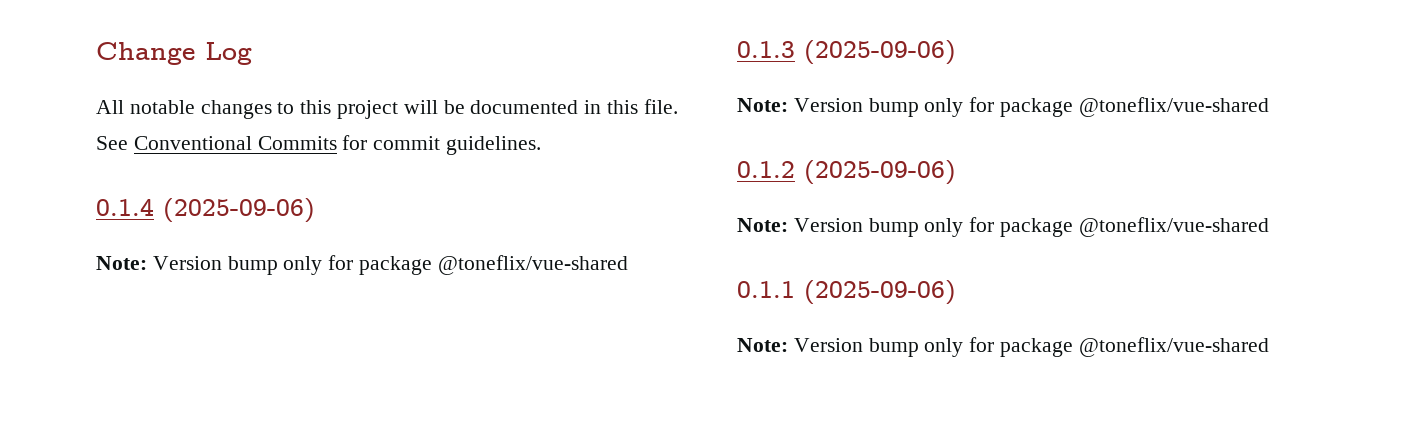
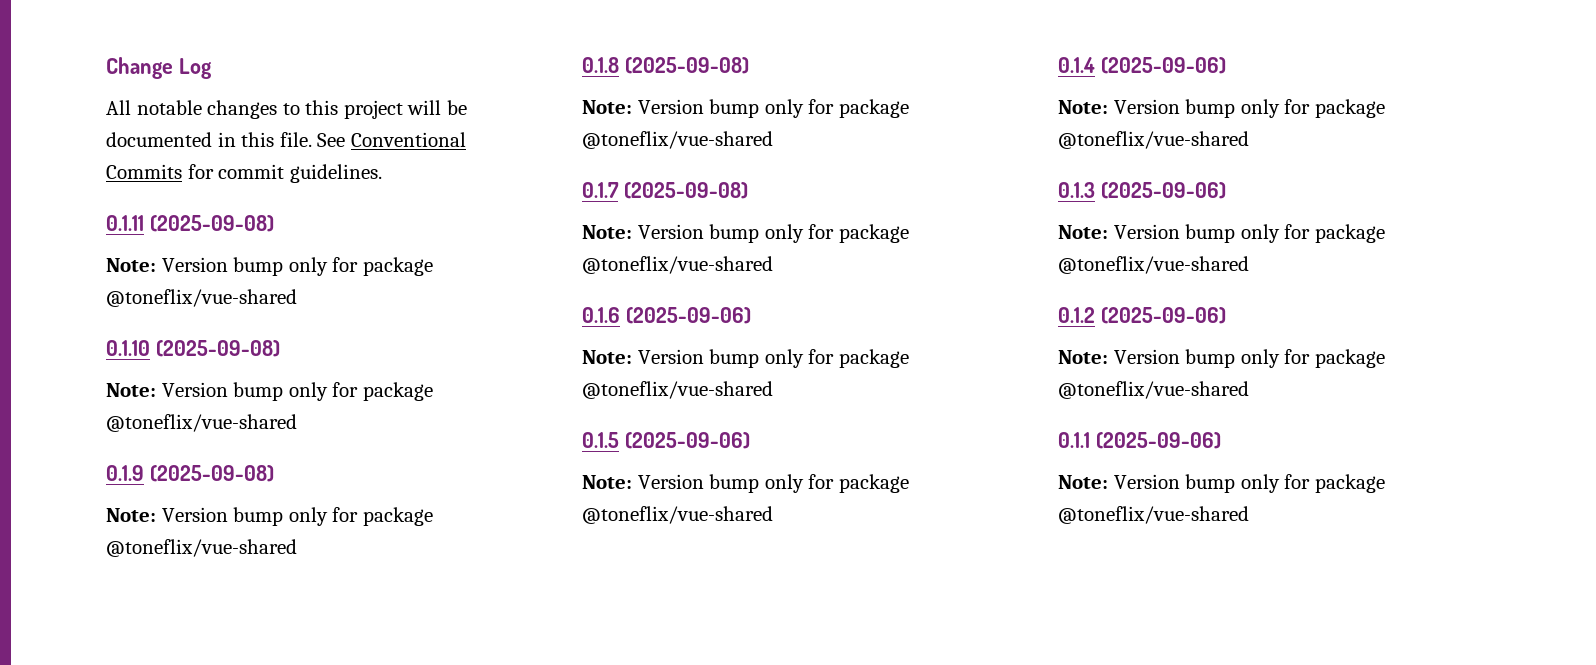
(542, 145) none -> [106,215,274,232] [106,257,433,276] [106,289,297,307] [106,340,280,357] [106,382,433,401] [106,414,297,432] [106,465,274,482] [106,507,433,526] [106,539,297,557] [582,57,749,74] [582,99,909,118] [582,131,773,149] [582,182,748,199] [582,224,909,243] [582,256,773,274] [582,307,751,324] [582,349,909,368] [582,381,773,399] [582,432,750,449] [582,474,909,493] [582,506,773,524] // 0.1.11 (2025-09-08) // Note: Version bump only for package @toneflix/vue-shared // 0.1.10 (2025-09-08) // Note: Version bump only for package @toneflix/vue-shared // 0.1.9 (2025-09-08) // Note: Version bump only for package @toneflix/vue-shared // 0.1.8 (2025-09-08) // Note: Version bump only for package @toneflix/vue-shared // 0.1.7 (2025-09-08) // Note: Version bump only for package @toneflix/vue-shared // 0.1.6 (2025-09-06) // Note: Version bump only for package @toneflix/vue-shared // 0.1.5 (2025-09-06) // Note: Version bump only for package @toneflix/vue-shared

